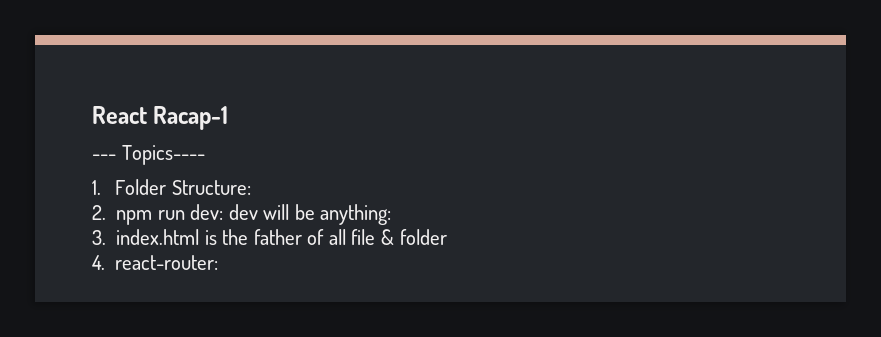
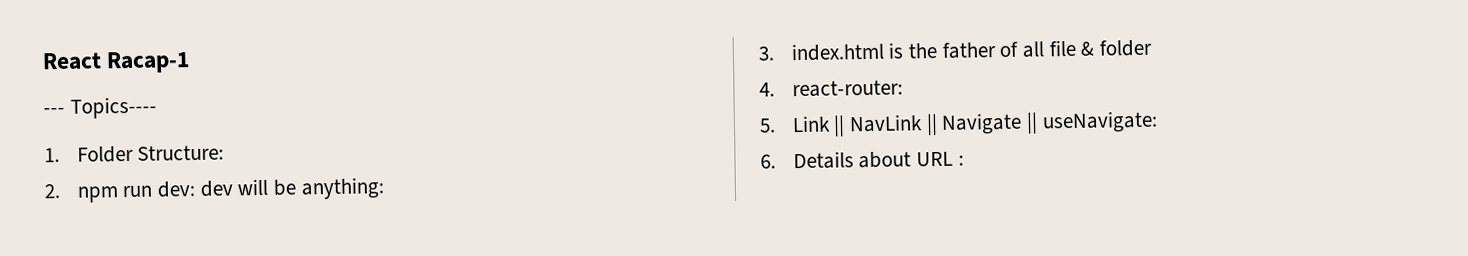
(219, 262) none -> [759,110,1158,137] [760,151,964,170] // 5. Link || NavLink || Navigate || useNavigate: // 6. Details about URL :

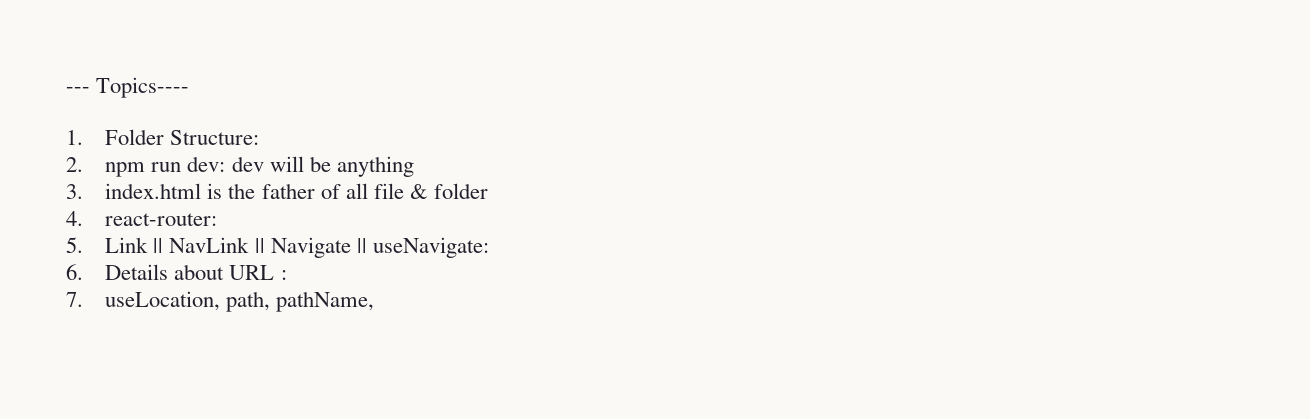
[42,51,191,74] React Racap-1 // -> (66, 90) none
[300,177,385,200] anything: -> [336,156,414,177] anything
(964, 160) none -> [66,291,375,312] // 7. useLocation, path, pathName,

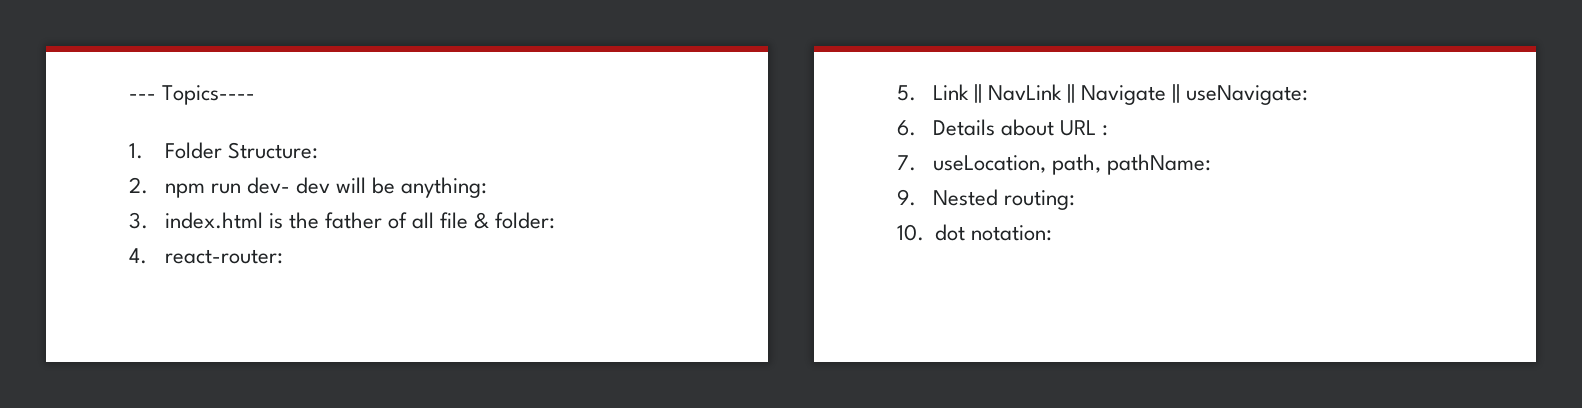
[187,156,226,172] dev: -> [246,177,290,194] dev-
[336,156,414,177] anything -> [401,177,488,198] anything:
[433,183,488,199] folder -> [495,212,556,229] folder:
[276,291,375,312] pathName, -> [1106,154,1211,175] [897,189,1075,210] [897,224,1053,241] pathName: // 9. Nested routing: // 10. dot notation:

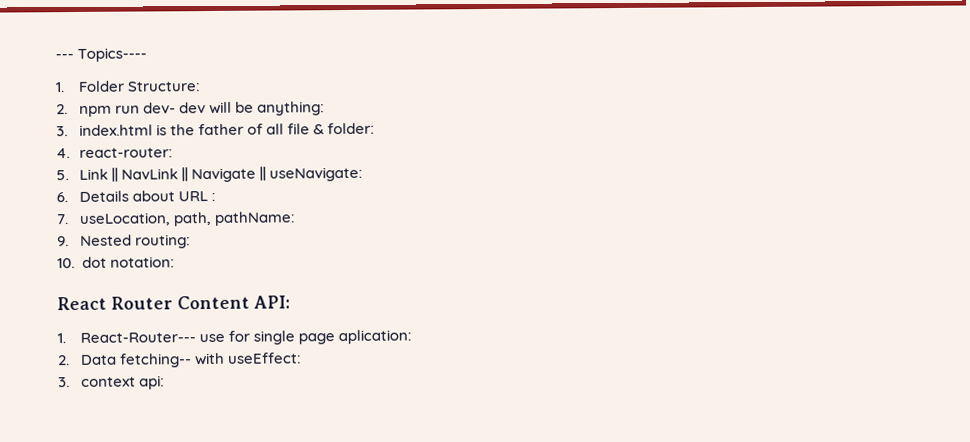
(1053, 233) none -> [57,295,290,311] [57,329,413,345] [57,352,303,368] [58,375,166,390] // React Router Content API: // 1. React-Router--- use for single page aplication: // 2. Data fetching-- with useEffect: // 3. context api:

